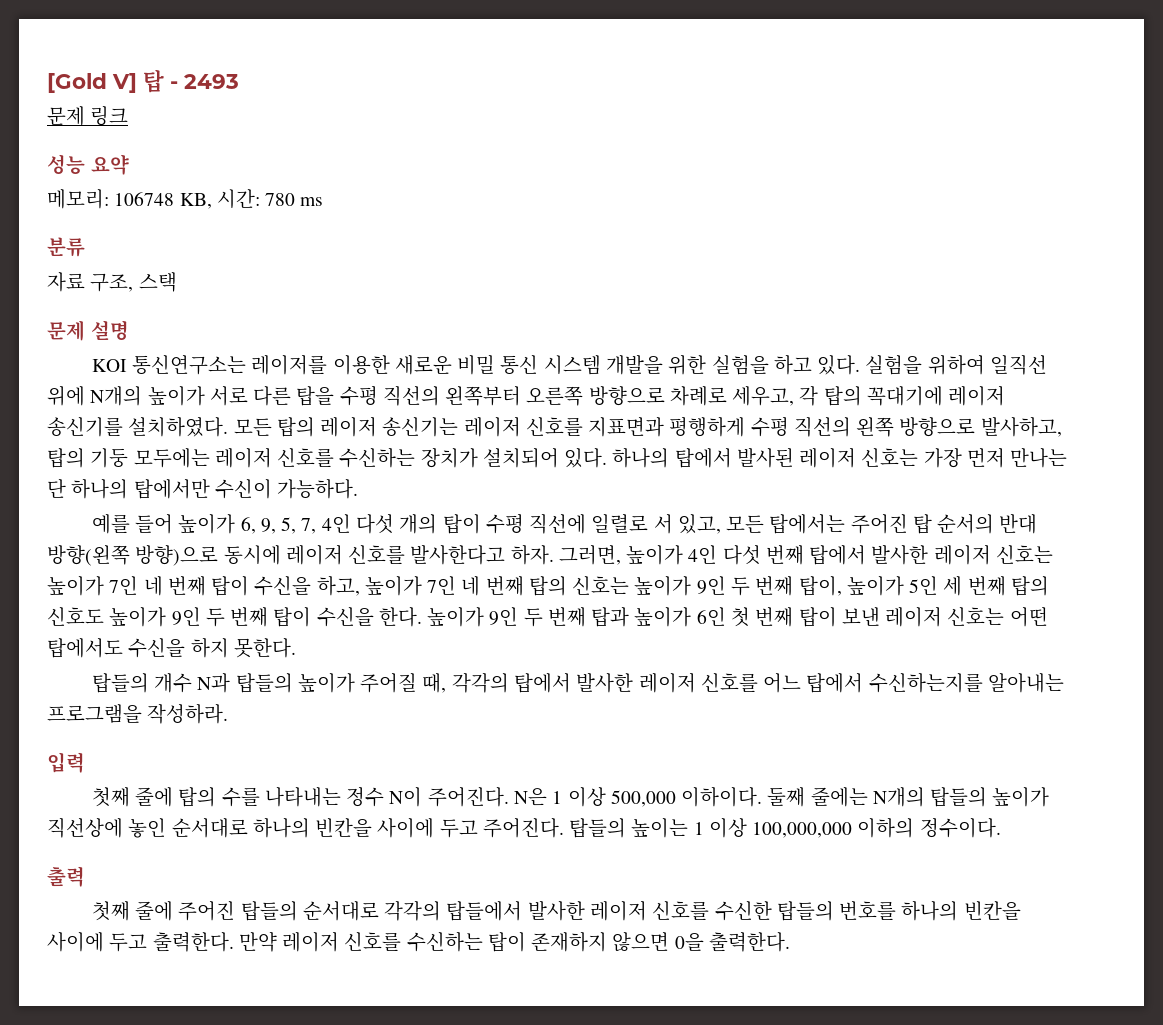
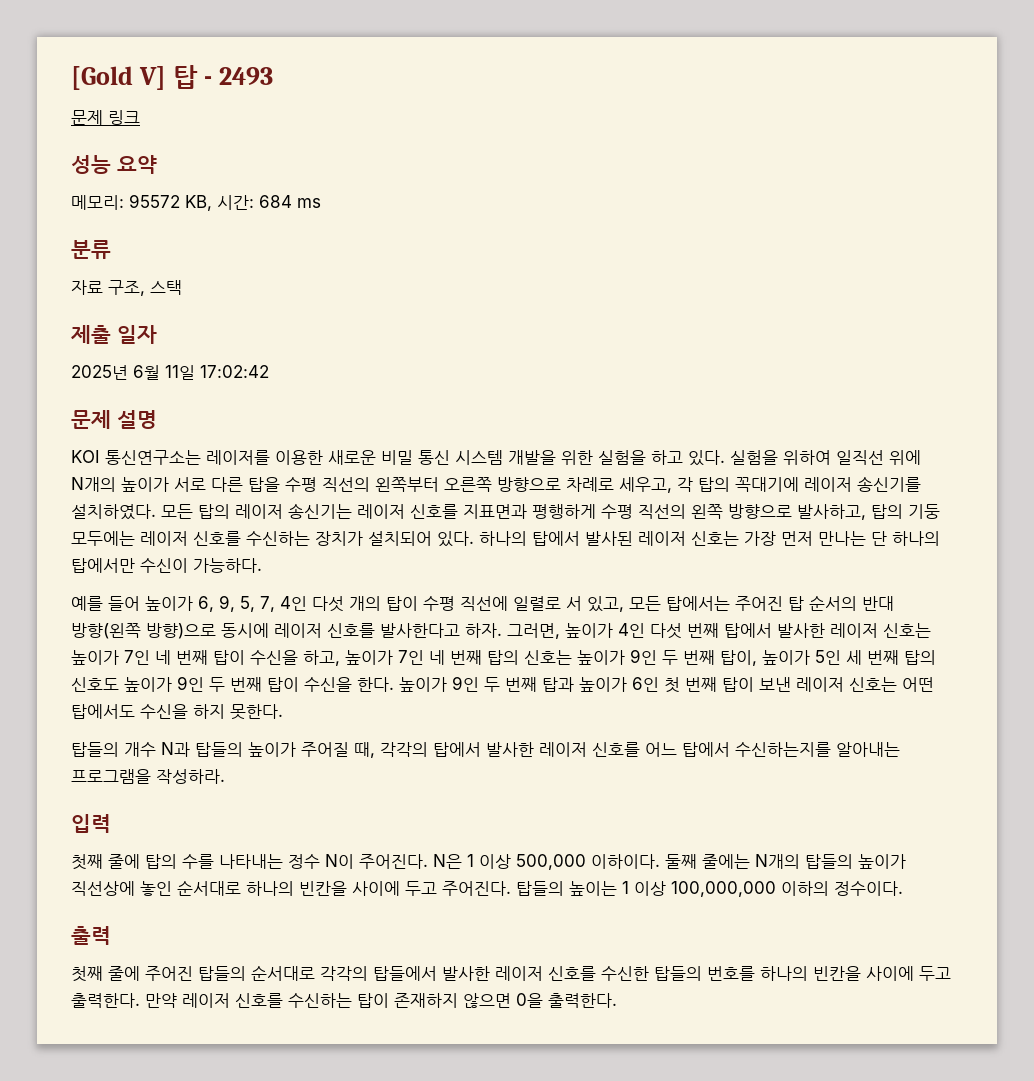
[114,192,175,206] 106748 -> [129,194,180,208] 95572
[265,193,296,206] 780 -> [259,195,292,208] 684
(177, 282) none -> [71,325,157,344] [71,365,269,380] // 제출 일자 // 2025년 6월 11일 17:02:42

